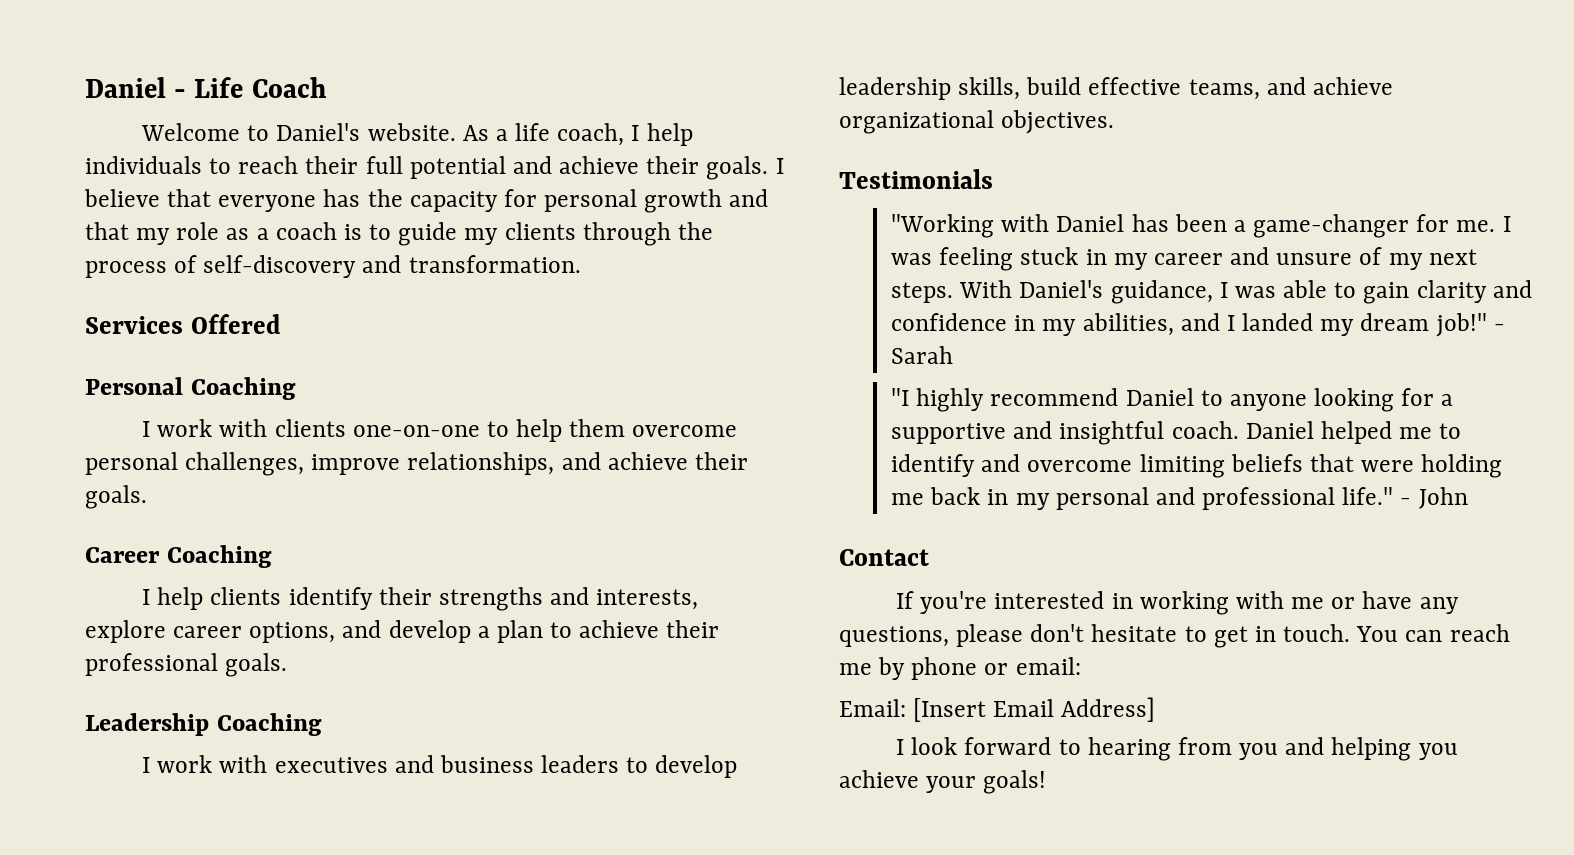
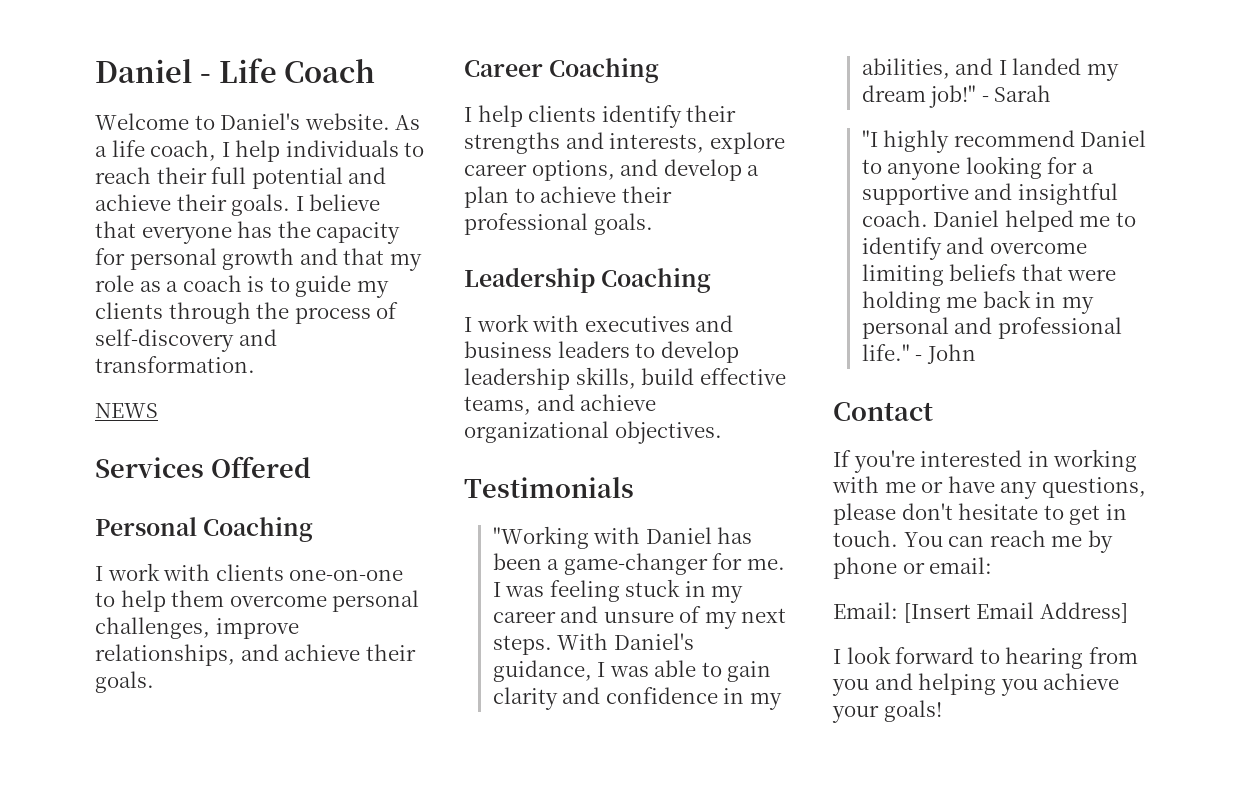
(581, 264) none -> [95,403,158,418] // NEWS

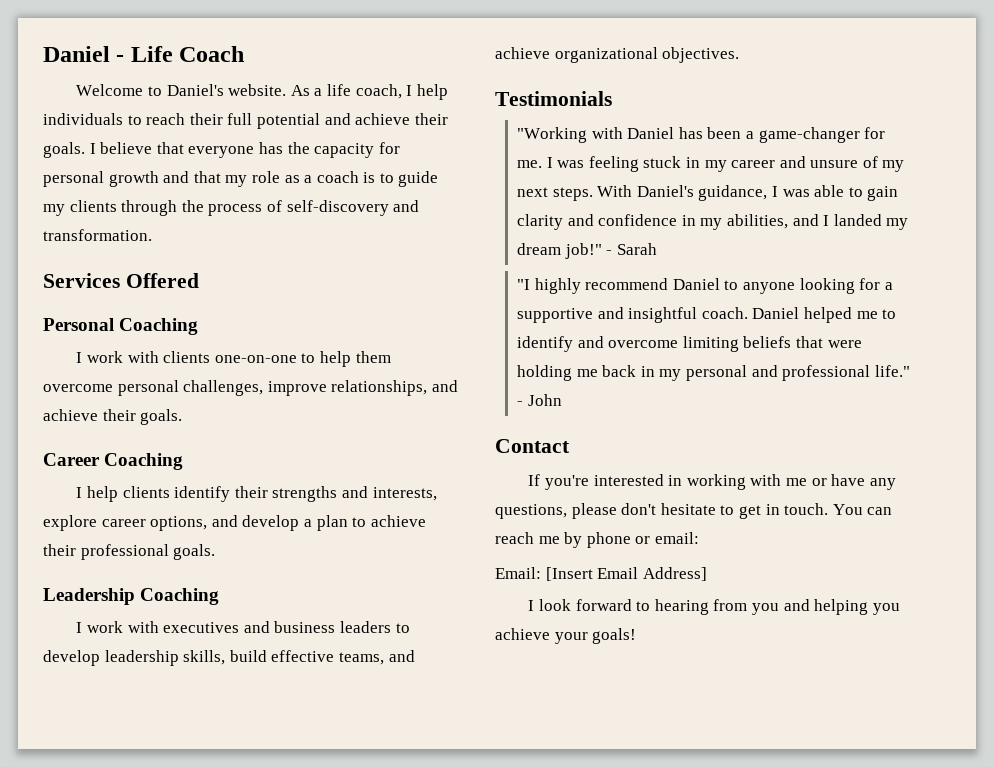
[95,403,158,418] // NEWS -> (152, 235) none

